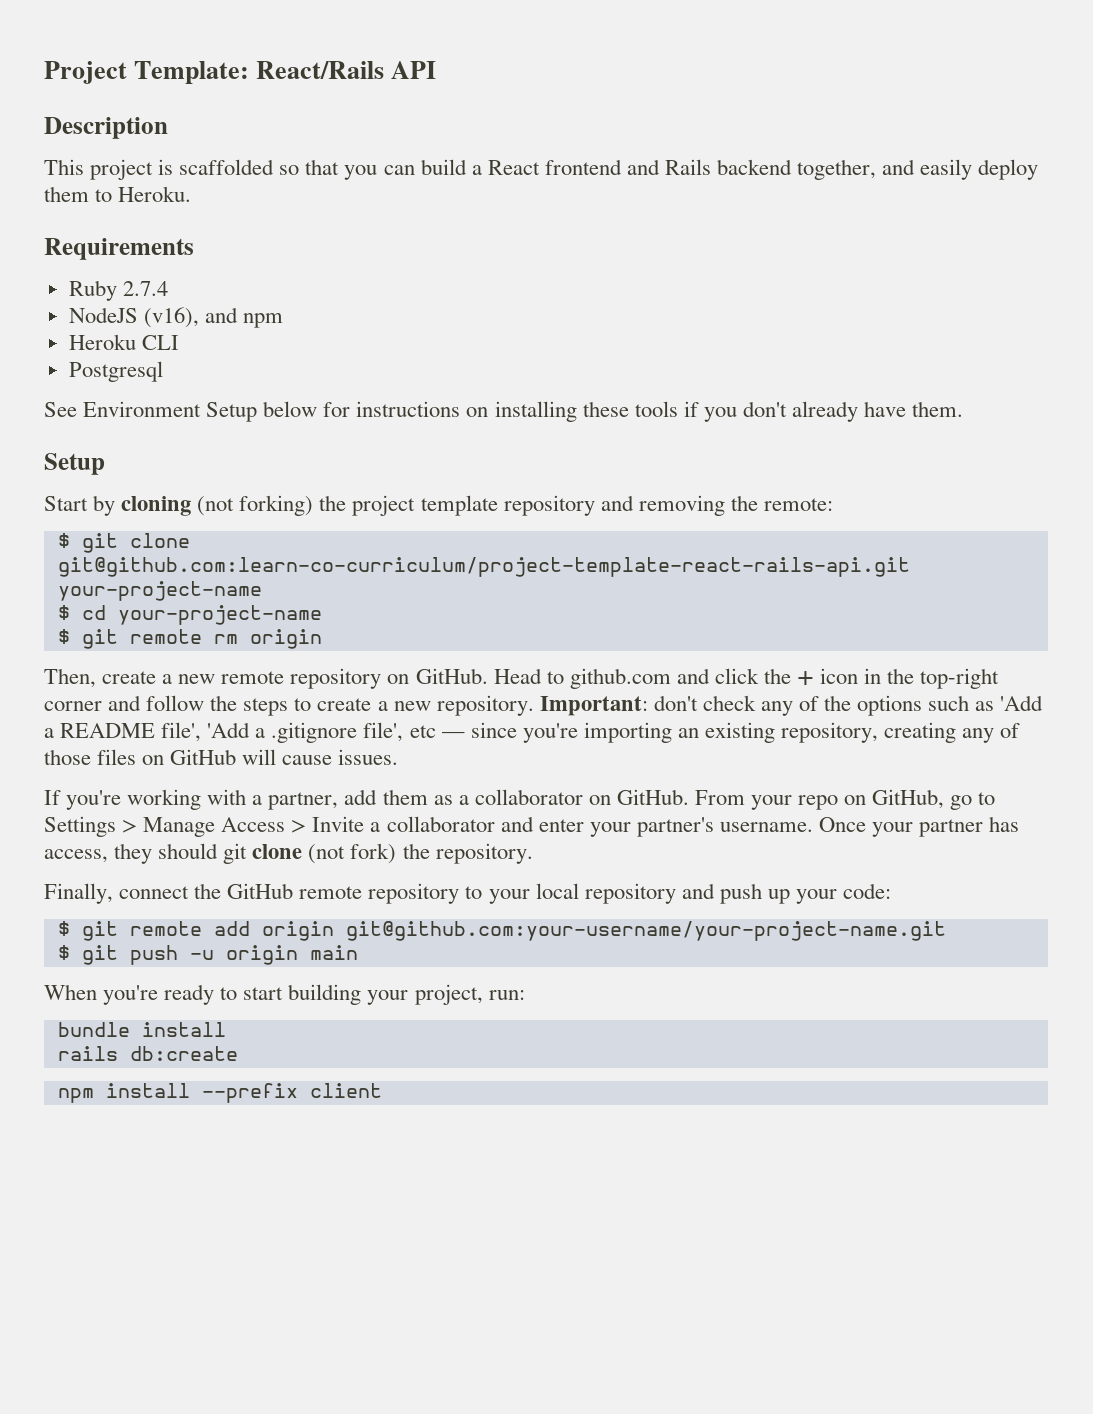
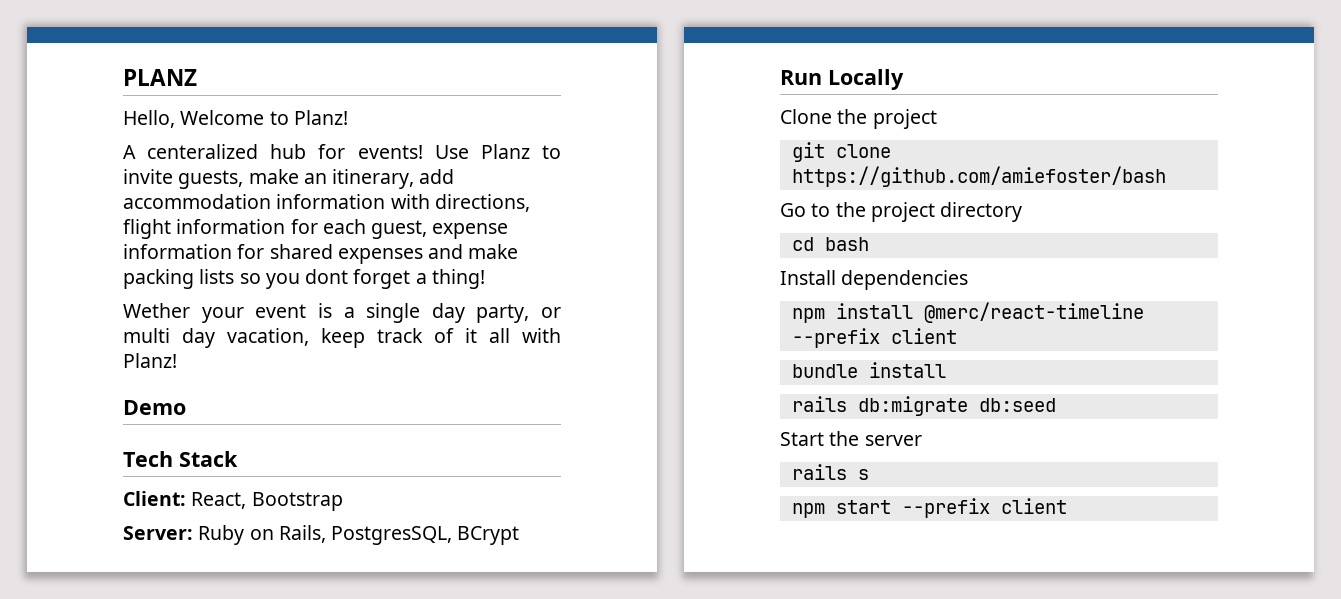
[44,61,437,84] [44,117,168,139] [44,159,1039,180] [44,186,192,202] [44,238,194,260] [68,280,168,301] [68,307,283,328] [68,334,179,350] [68,361,163,382] [44,401,964,422] [44,453,105,475] [44,495,833,516] [57,533,190,553] [57,557,910,577] [57,581,262,601] [57,605,322,625] [57,629,322,649] [44,668,1000,689] [44,695,1044,716] [44,722,1021,743] [44,749,399,765] [44,789,996,810] [44,816,1020,837] [44,843,533,864] [44,883,892,904] [57,921,946,941] [57,945,358,965] [44,984,525,1005] [57,1022,226,1037] [57,1046,238,1061] [57,1083,190,1103] Project Template: React/Rails API // Description // This project is scaffolded so that you can build a React frontend and Rails backend together, and easily deploy them to Heroku. // Requirements // Ruby 2.7.4 // NodeJS (v16), and npm // Heroku CLI // Postgresql // See Environment Setup below for instructions on installing these tools if you don't already have them. // Setup // Start by cloning (not forking) the project template repository and removing the remote: // $ git clone git@github.com:learn-co-curriculum/project-template-react-rails-api.git your-project-name // $ cd your-project-name // $ git remote rm origin // Then, create a new remote repository on GitHub. Head to github.com and click the + icon in the top-right corner and follow the steps to create a new repository. Important: don't check any of the options such as 'Add a README file', 'Add a .gitignore file', etc — since you're importing an existing repository, creating any of those files on GitHub will cause issues. // If you're working with a partner, add them as a collaborator on GitHub. From your repo on GitHub, go to Settings > Manage Access > Invite a collaborator and enter your partner's username. Once your partner has access, they should git clone (not fork) the repository. // Finally, connect the GitHub remote repository to your local repository and push up your code: // $ git remote add origin git@github.com:your-username/your-project-name.git // $ git push -u origin main // When you're ready to start building your project, run: // bundle install // rails db:create // npm install -> [123,69,197,86] [123,110,348,128] [123,144,561,159] [123,169,455,189] [123,194,530,212] [123,219,509,239] [123,244,519,264] [123,269,485,289] [123,303,561,323] [123,328,561,348] [123,353,177,368] [123,400,186,415] [123,451,238,467] [123,491,343,511] [123,525,520,545] [780,69,904,90] [780,109,937,129] [791,142,891,162] [791,166,1166,187] [780,202,1023,222] [791,237,869,251] [780,270,969,290] [791,302,1144,323] [791,328,957,348] [791,362,946,378] [791,396,1056,416] [780,431,922,446] [791,464,869,480] [791,500,891,518] PLANZ // Hello, Welcome to Planz! // A centeralized hub for events! Use Planz to invite guests, make an itinerary, add accommodation information with directions, flight information for each guest, expense information for shared expenses and make packing lists so you dont forget a thing! // Wether your event is a single day party, or multi day vacation, keep track of it all with Planz! // Demo // Tech Stack // Client: React, Bootstrap // Server: Ruby on Rails, PostgresSQL, BCrypt // Run Locally // Clone the project // git clone https://github.com/amiefoster/bash // Go to the project directory // cd bash // Install dependencies // npm install @merc/react-timeline --prefix client // bundle install // rails db:migrate db:seed // Start the server // rails s // npm start

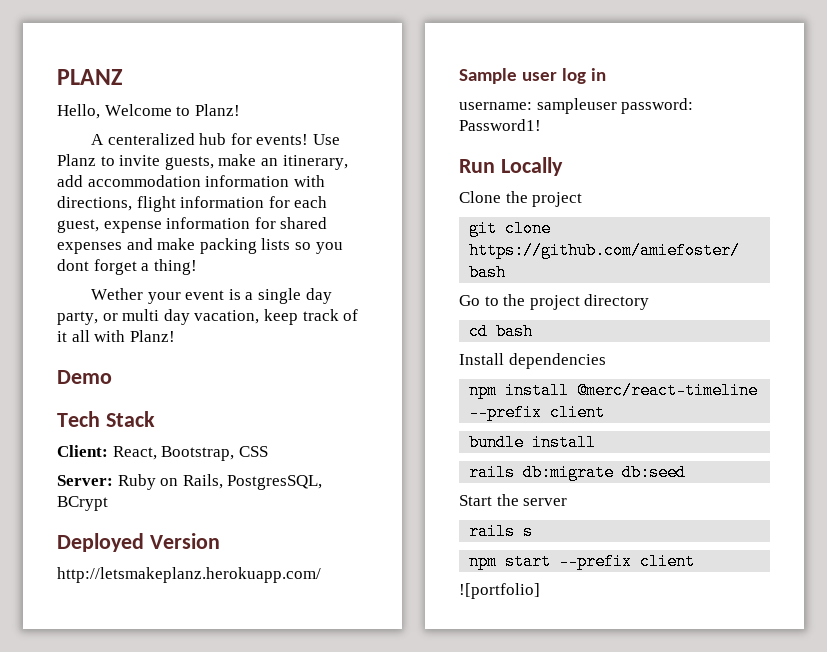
[251,492,343,511] Bootstrap -> [161,446,268,461] Bootstrap, CSS
(520, 535) none -> [57,533,220,552] [57,567,321,583] [459,68,607,84] [459,98,694,114] [459,119,541,131] // Deployed Version // http://letsmakeplanz.herokuapp.com/ // Sample user log in // username: sampleuser password: Password1!
(1067, 506) none -> [459,583,540,599] // ![portfolio]

